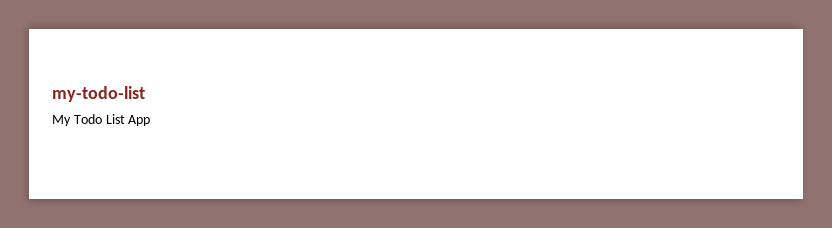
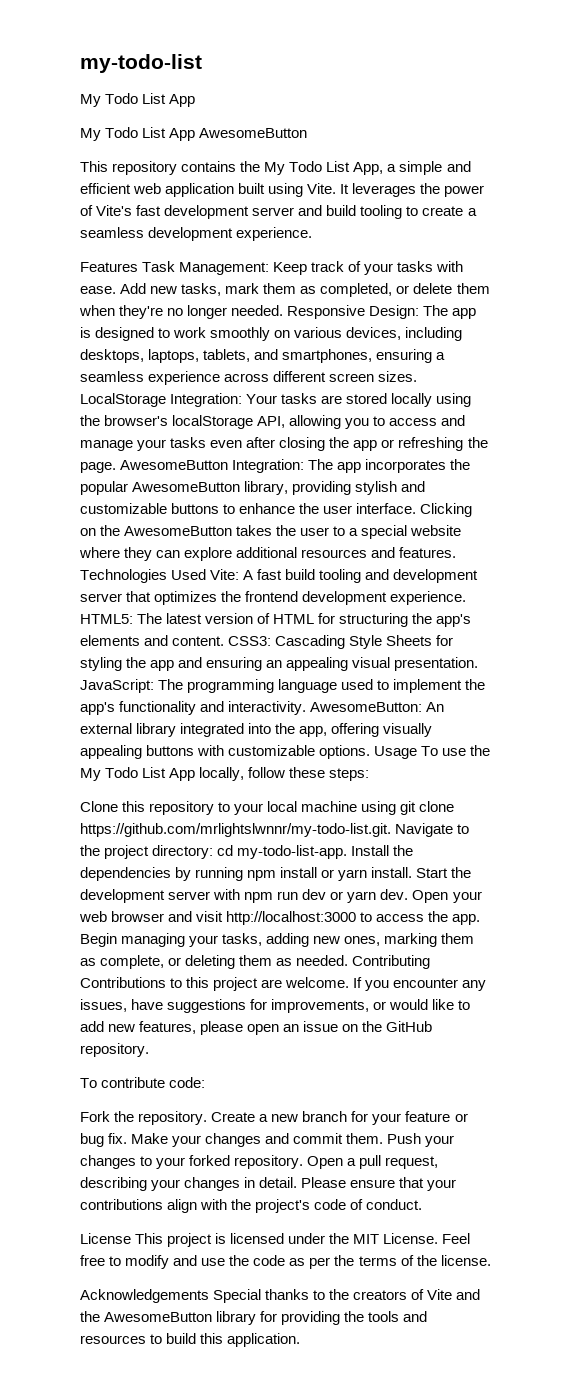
(151, 120) none -> [80,127,308,141] [80,161,471,175] [80,183,485,197] [80,205,477,219] [80,227,313,241] [80,261,464,275] [80,283,490,297] [79,305,477,319] [80,327,463,341] [80,349,446,363] [80,371,418,385] [80,393,472,407] [80,415,466,429] [80,437,488,451] [80,459,471,473] [80,481,426,495] [80,503,473,517] [80,525,462,539] [79,547,457,561] [80,569,479,583] [80,591,467,605] [80,613,472,627] [80,635,454,649] [80,657,479,671] [80,679,486,693] [80,701,445,715] [80,723,433,737] [80,745,491,759] [80,767,370,781] [80,801,455,815] [80,823,470,837] [80,845,414,859] [80,867,472,881] [80,889,482,903] [79,911,481,925] [80,933,475,947] [80,955,431,969] [80,977,487,991] [80,999,471,1013] [80,1021,433,1035] [80,1043,149,1057] [80,1077,206,1088] [80,1111,468,1125] [80,1133,455,1147] [80,1155,439,1169] [80,1177,457,1191] [80,1199,423,1213] [80,1233,471,1247] [80,1255,491,1269] [80,1289,481,1303] [80,1311,428,1325] [80,1333,301,1347] // My Todo List App AwesomeButton // This repository contains the My Todo List App, a simple and efficient web application built using Vite. It leverages the power of Vite's fast development server and build tooling to create a seamless development experience. // Features Task Management: Keep track of your tasks with ease. Add new tasks, mark them as completed, or delete them when they're no longer needed. Responsive Design: The app is designed to work smoothly on various devices, including desktops, laptops, tablets, and smartphones, ensuring a seamless experience across different screen sizes. LocalStorage Integration: Your tasks are stored locally using the browser's localStorage API, allowing you to access and manage your tasks even after closing the app or refreshing the page. AwesomeButton Integration: The app incorporates the popular AwesomeButton library, providing stylish and customizable buttons to enhance the user interface. Clicking on the AwesomeButton takes the user to a special website where they can explore additional resources and features. Technologies Used Vite: A fast build tooling and development server that optimizes the frontend development experience. HTML5: The latest version of HTML for structuring the app's elements and content. CSS3: Cascading Style Sheets for styling the app and ensuring an appealing visual presentation. JavaScript: The programming language used to implement the app's functionality and interactivity. AwesomeButton: An external library integrated into the app, offering visually appealing buttons with customizable options. Usage To use the My Todo List App locally, follow these steps: // Clone this repository to your local machine using git clone https://github.com/mrlightslwnnr/my-todo-list.git. Navigate to the project directory: cd my-todo-list-app. Install the dependencies by running npm install or yarn install. Start the development server with npm run dev or yarn dev. Open your web browser and visit http://localhost:3000 to access the app. Begin managing your tasks, adding new ones, marking them as complete, or deleting them as needed. Contributing Contributions to this project are welcome. If you encounter any issues, have suggestions for improvements, or would like to add new features, please open an issue on the GitHub repository. // To contribute code: // Fork the repository. Create a new branch for your feature or bug fix. Make your changes and commit them. Push your changes to your forked repository. Open a pull request, describing your changes in detail. Please ensure that your contributions align with the project's code of conduct. // License This project is licensed under the MIT License. Feel free to modify and use the code as per the terms of the license. // Acknowledgements Special thanks to the creators of Vite and the AwesomeButton library for providing the tools and resources to build this application.

